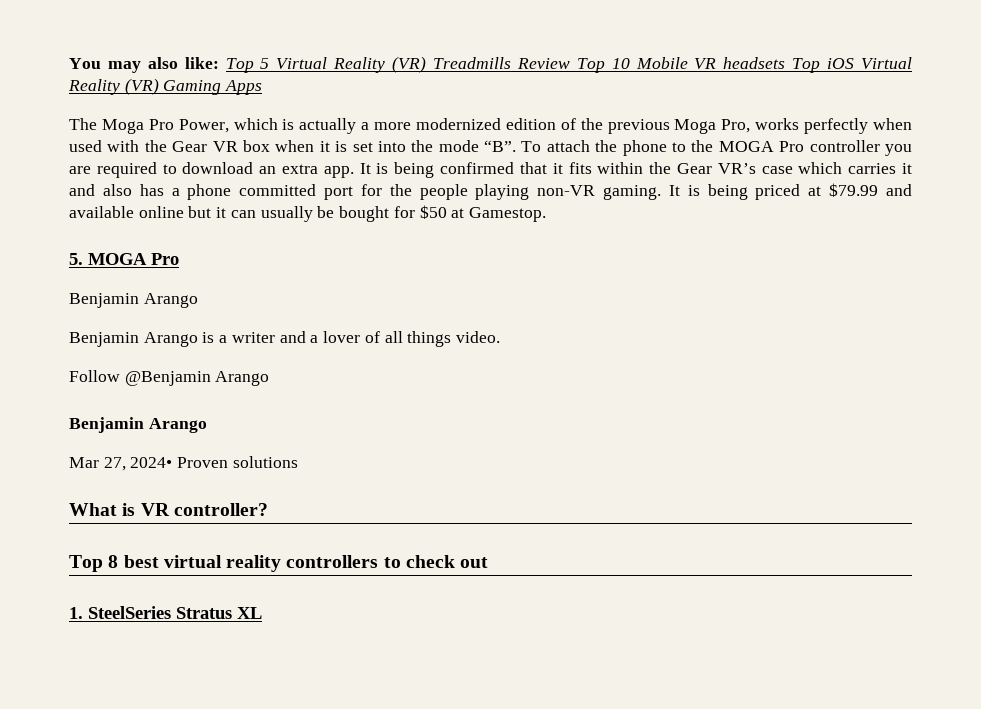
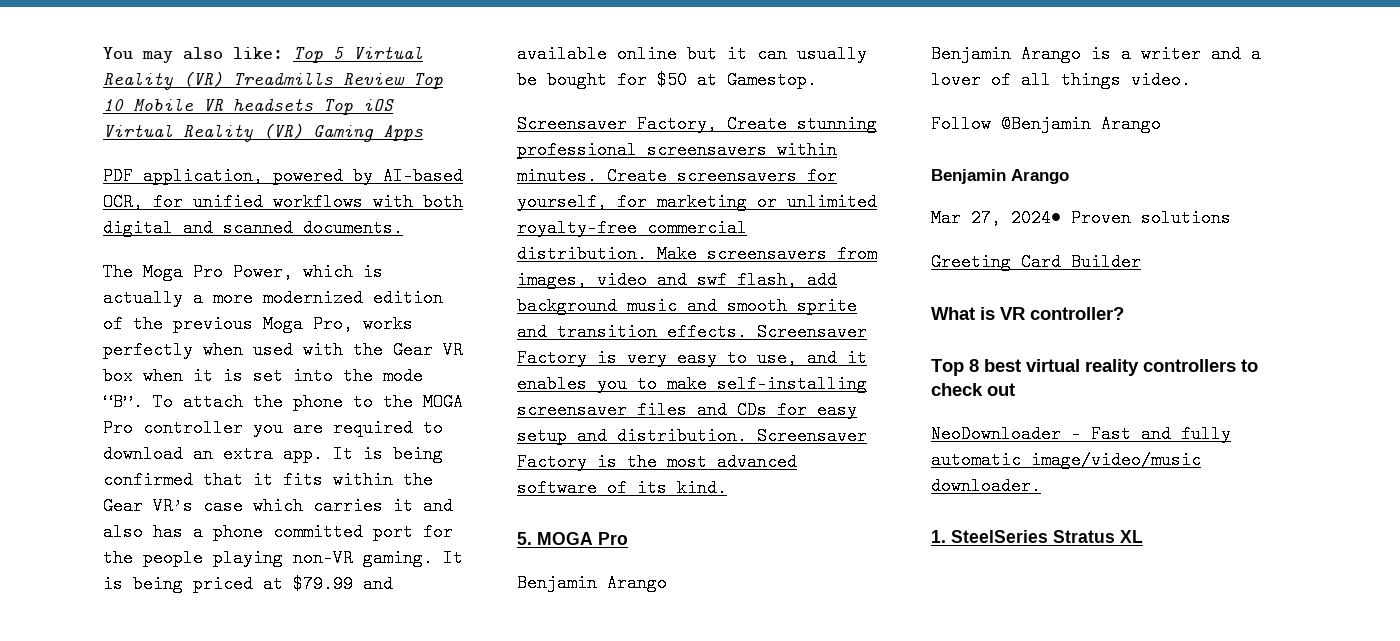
(263, 87) none -> [103,167,463,185] [103,193,463,211] [103,219,403,237] // PDF application, powered by AI-based OCR, for unified workflows with both digital and scanned documents.
(546, 214) none -> [517,115,877,133] [517,141,837,159] [517,167,837,185] [517,193,877,211] [517,219,747,237] [517,245,877,263] [517,271,837,289] [517,297,857,315] [517,323,867,341] [517,349,867,367] [517,375,867,393] [517,401,857,419] [517,427,867,445] [517,453,797,471] [517,479,727,497] // Screensaver Factory, Create stunning professional screensavers within minutes. Create screensavers for yourself, for marketing or unlimited royalty-free commercial distribution. Make screensavers from images, video and swf flash, add background music and smooth sprite and transition effects. Screensaver Factory is very easy to use, and it enables you to make self-installing screensaver files and CDs for easy setup and distribution. Screensaver Factory is the most advanced software of its kind.
(298, 462) none -> [931,253,1141,271] // Greeting Card Builder
(489, 562) none -> [931,425,1231,443] [931,451,1201,469] [931,477,1041,495] // NeoDownloader - Fast and fully automatic image/video/music downloader.

